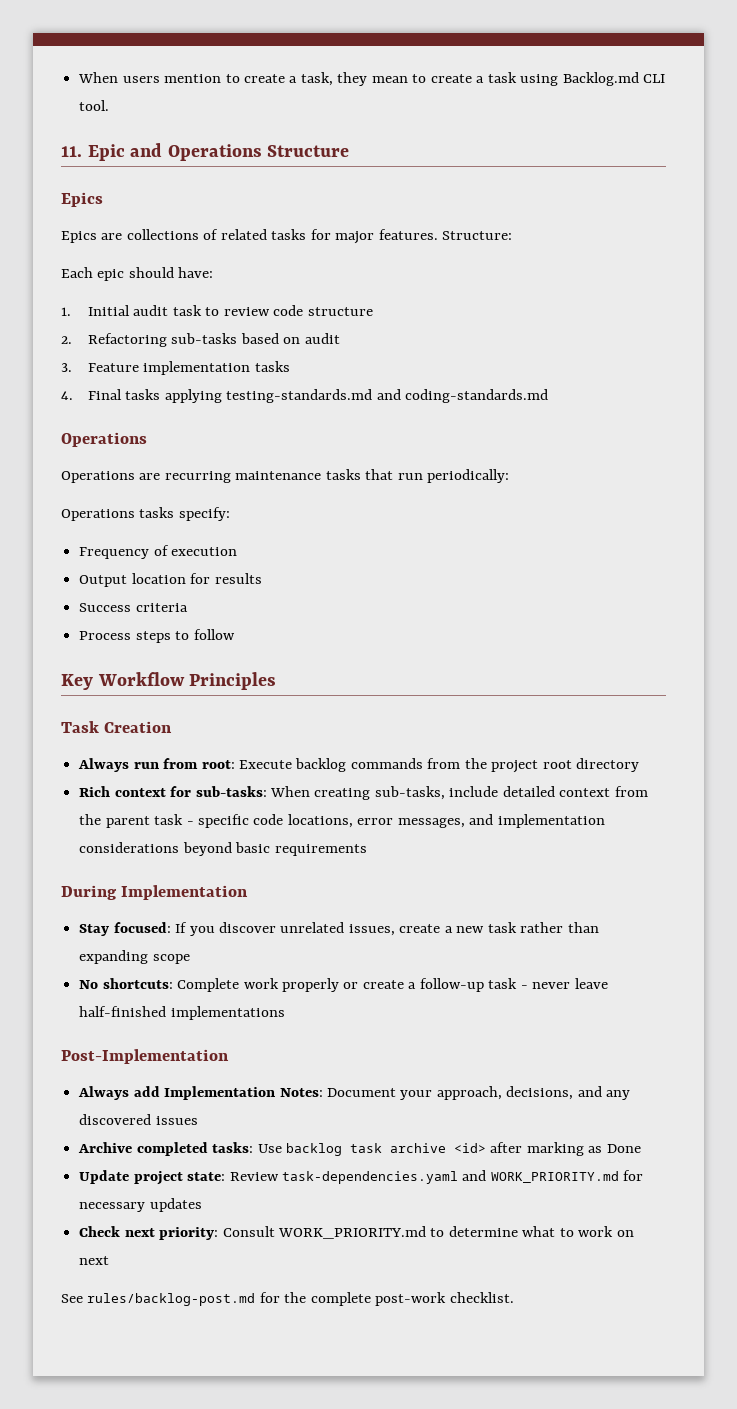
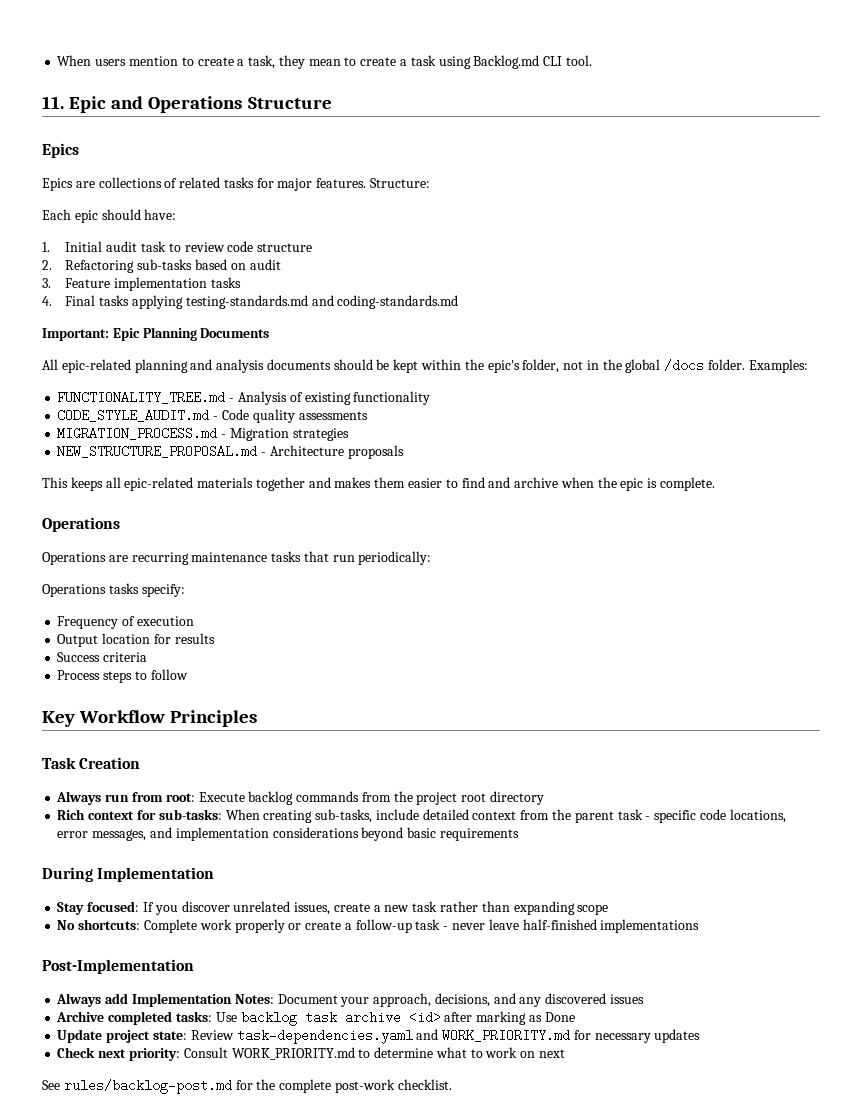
(549, 396) none -> [42,327,270,341] [42,359,808,373] [57,391,431,405] [57,409,368,423] [57,427,349,441] [57,445,404,459] [42,477,716,491] // Important: Epic Planning Documents // All epic-related planning and analysis documents should be kept within the epic's folder, not in the global /docs folder. Examples: // FUNCTIONALITY_TREE.md - Analysis of existing functionality // CODE_STYLE_AUDIT.md - Code quality assessments // MIGRATION_PROCESS.md - Migration strategies // NEW_STRUCTURE_PROPOSAL.md - Architecture proposals // This keeps all epic-related materials together and makes them easier to find and archive when the epic is complete.

